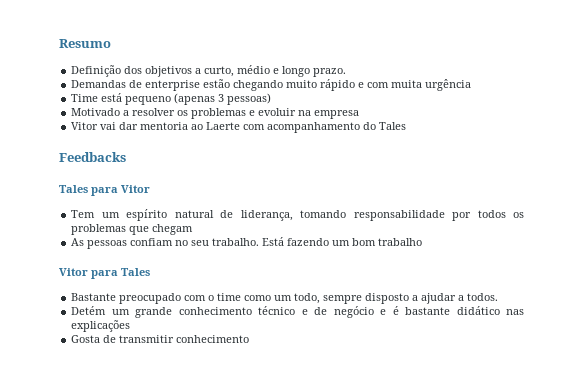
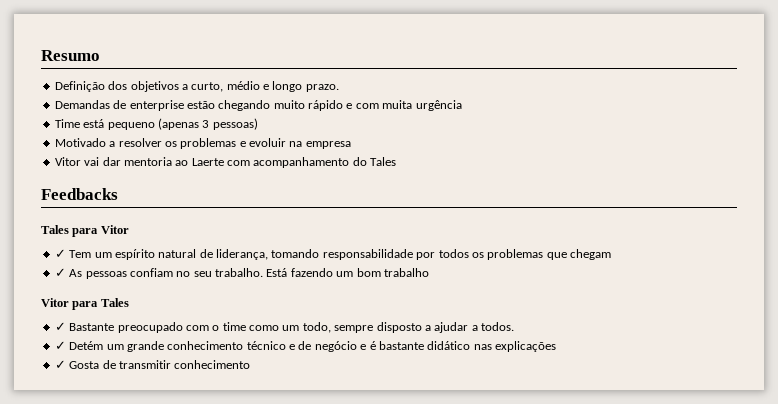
(150, 189) none -> [54,249,66,258] ✓
(194, 229) none -> [54,268,66,277] ✓
(150, 272) none -> [54,322,66,331] ✓
(499, 297) none -> [54,341,66,350] ✓
(131, 326) none -> [54,360,66,369] ✓

